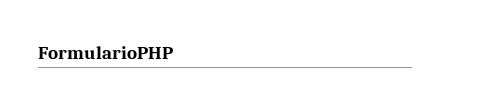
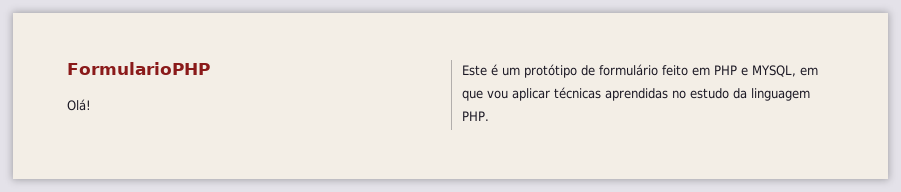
(173, 52) none -> [67,99,91,111] [462,64,818,78] [462,87,810,101] [462,111,489,121] // Olá! // Este é um protótipo de formulário feito em PHP e MYSQL, em que vou aplicar técnicas aprendidas no estudo da linguagem PHP.

